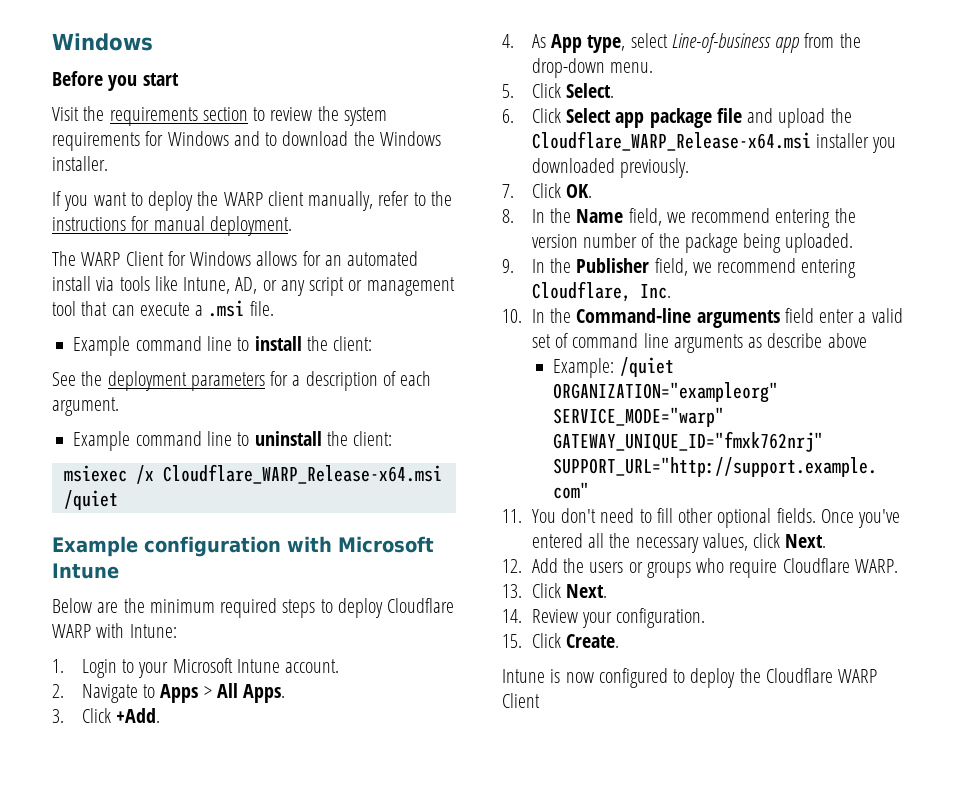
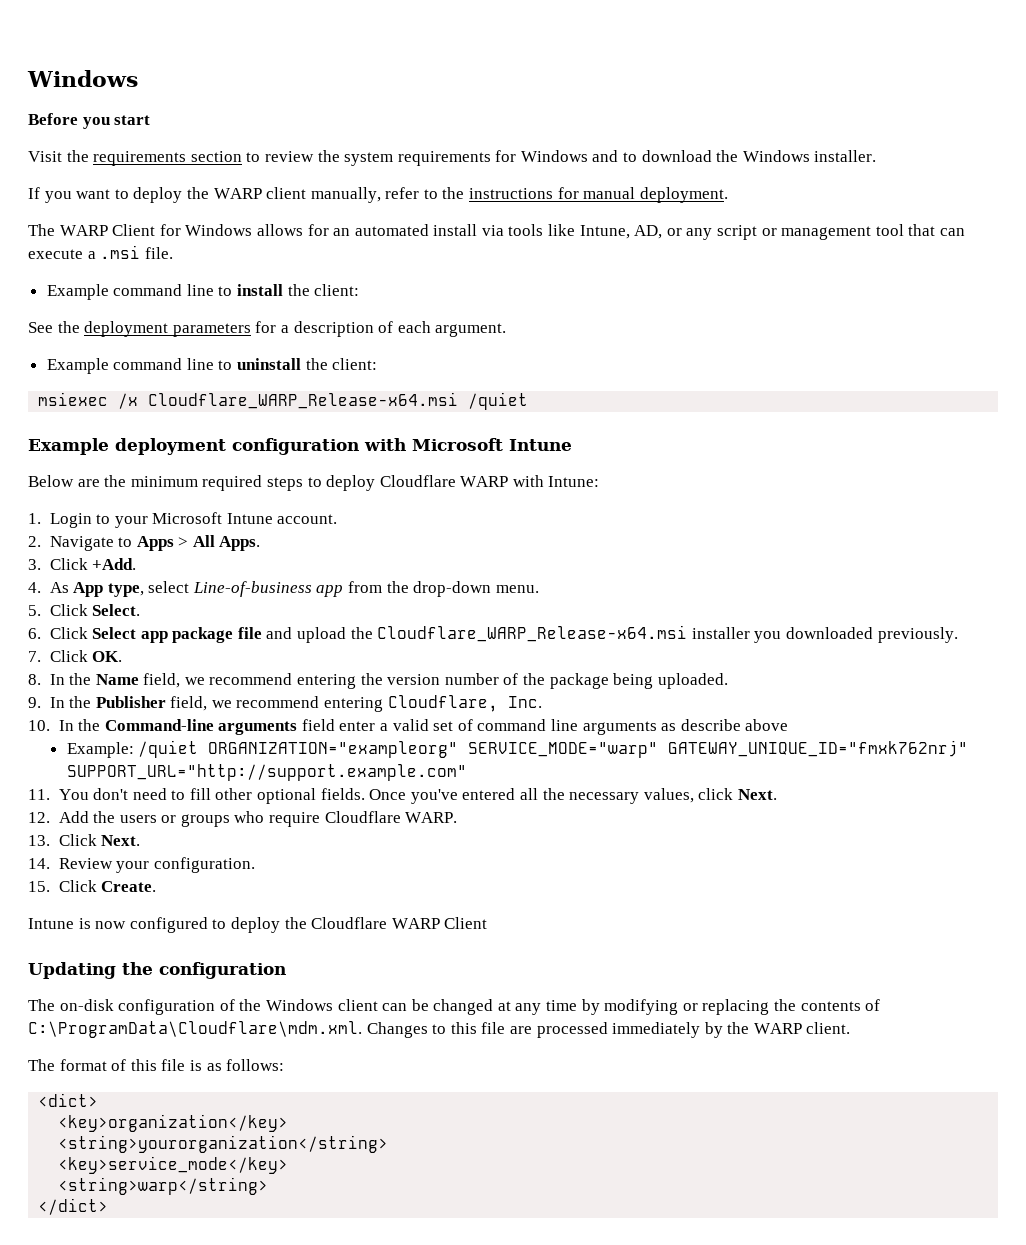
(138, 546) none -> [115,438,226,455] deployment
(540, 700) none -> [28,962,286,979] [28,999,881,1015] [28,1021,851,1038] [28,1059,285,1071] [38,1093,99,1107] [58,1114,289,1132] [58,1135,389,1153] [58,1156,289,1174] [58,1177,269,1195] [38,1198,109,1215] // Updating the configuration // The on-disk configuration of the Windows client can be changed at any time by modifying or replacing the contents of C:\ProgramData\Cloudflare\mdm.xml. Changes to this file are processed immediately by the WARP client. // The format of this file is as follows: // <dict> // <key>organization</key> // <string>yourorganization</string> // <key>service_mode</key> // <string>warp</string> // </dict>

